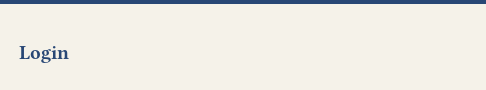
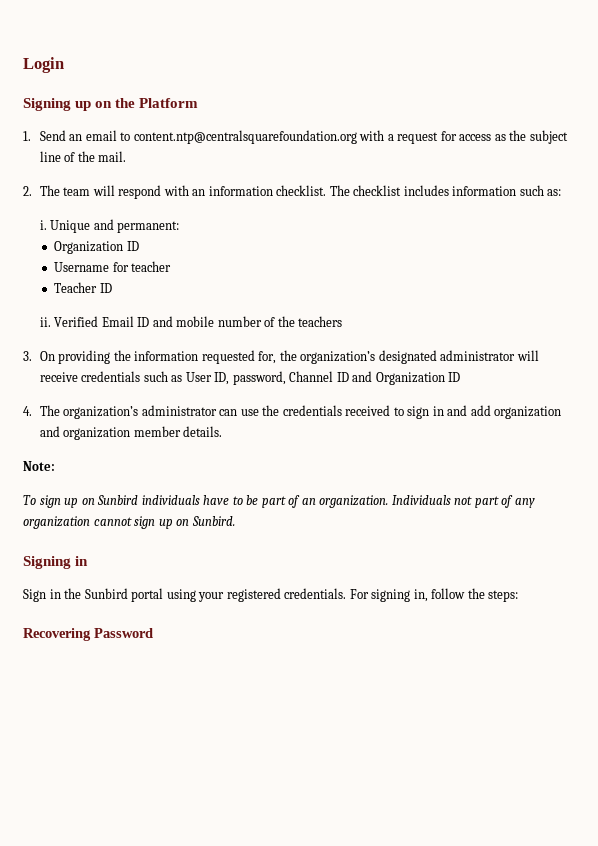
(69, 54) none -> [23,98,199,111] [23,130,568,144] [39,151,127,162] [23,185,562,199] [39,219,180,233] [54,241,139,254] [54,261,172,272] [54,282,112,293] [39,316,343,327] [23,350,539,364] [39,371,461,385] [23,405,562,419] [39,426,223,440] [23,461,55,471] [23,495,535,508] [23,516,235,529] [23,556,89,569] [23,588,519,602] [23,628,153,641] // Signing up on the Platform // 1. Send an email to content.ntp@centralsquarefoundation.org with a request for access as the subject line of the mail. // 2. The team will respond with an information checklist. The checklist includes information such as: // i. Unique and permanent: // Organization ID // Username for teacher // Teacher ID // ii. Verified Email ID and mobile number of the teachers // 3. On providing the information requested for, the organization’s designated administrator will receive credentials such as User ID, password, Channel ID and Organization ID // 4. The organization’s administrator can use the credentials received to sign in and add organization and organization member details. // Note: // To sign up on Sunbird individuals have to be part of an organization. Individuals not part of any organization cannot sign up on Sunbird. // Signing in // Sign in the Sunbird portal using your registered credentials. For signing in, follow the steps: // Recovering Password

